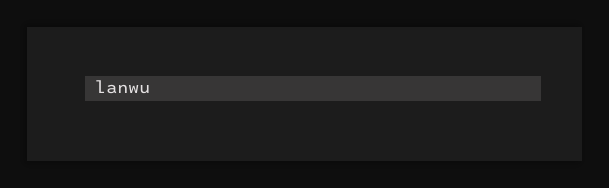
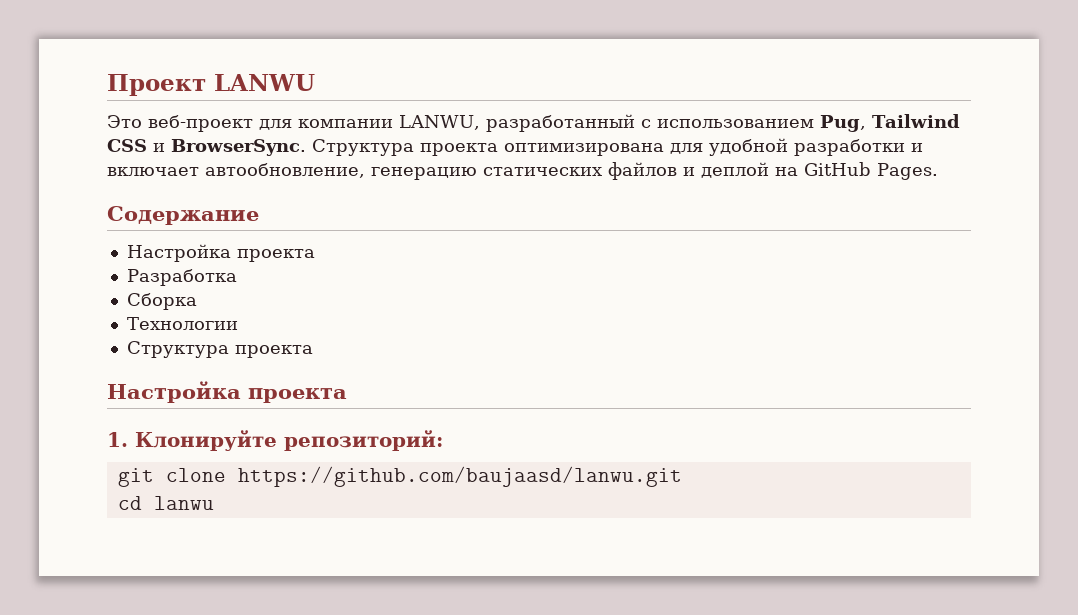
(94, 87) none -> [107,74,315,96] [107,114,960,132] [107,138,923,156] [107,162,938,180] [107,206,259,225] [126,244,315,262] [126,269,237,286] [126,293,197,310] [126,317,238,330] [126,341,313,358] [107,381,347,403] [107,430,443,451] [117,466,682,487] [117,496,142,510] Проект LANWU // Это веб-проект для компании LANWU, разработанный с использованием Pug, Tailwind CSS и BrowserSync. Структура проекта оптимизирована для удобной разработки и включает автообновление, генерацию статических файлов и деплой на GitHub Pages. // Содержание // Настройка проекта // Разработка // Сборка // Технологии // Структура проекта // Настройка проекта // 1. Клонируйте репозиторий: // git clone https://github.com/baujaasd/lanwu.git // cd

